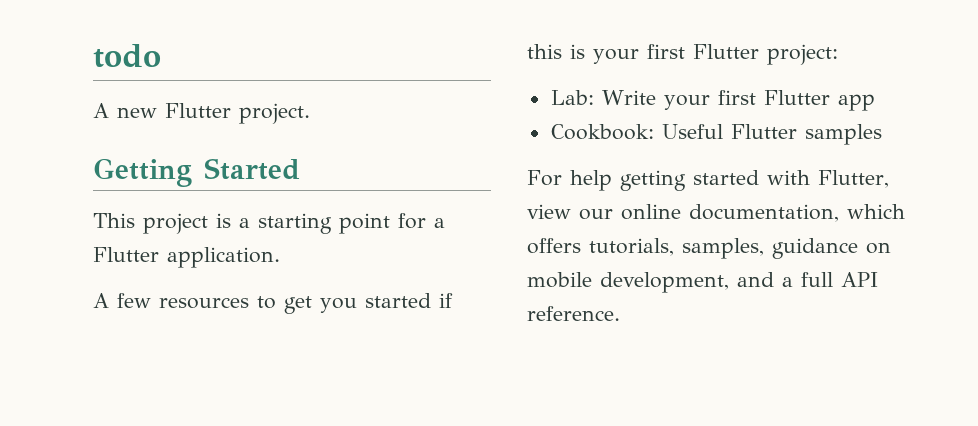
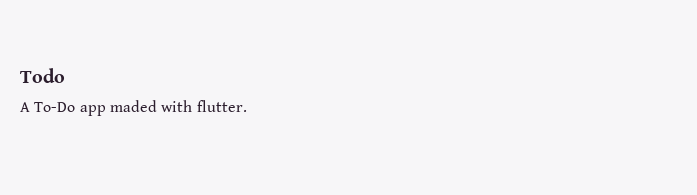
[93,44,161,68] [93,103,310,124] [93,158,300,187] [93,213,445,234] [93,247,280,268] [93,293,453,314] [527,44,838,65] [550,90,875,111] [550,124,882,145] [527,170,889,191] [527,204,905,222] [527,238,891,259] [527,272,878,293] [527,306,620,321] todo // A new Flutter project. // Getting Started // This project is a starting point for a Flutter application. // A few resources to get you started if this is your first Flutter project: // Lab: Write your first Flutter app // Cookbook: Useful Flutter samples // For help getting started with Flutter, view our online documentation, which offers tutorials, samples, guidance on mobile development, and a full API reference. -> [20,68,65,83] [20,100,247,116] Todo // A To-Do app maded with flutter.

